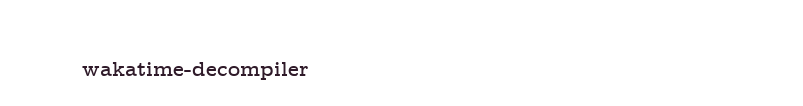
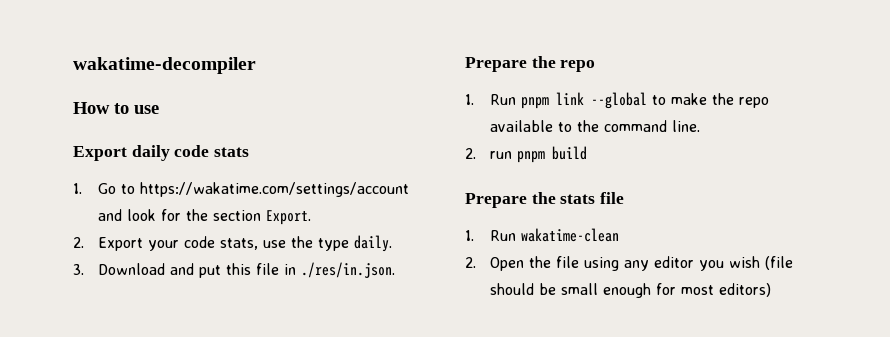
(309, 71) none -> [73,102,159,114] [73,145,250,161] [73,182,410,197] [98,209,312,225] [73,235,393,252] [73,262,396,278] [465,56,596,72] [465,92,770,109] [490,120,701,132] [465,146,588,163] [465,192,625,208] [465,228,620,242] [465,256,794,271] [490,283,772,298] // How to use // Export daily code stats // 1. Go to https://wakatime.com/settings/account and look for the section Export. // 2. Export your code stats, use the type daily. // 3. Download and put this file in ./res/in.json. // Prepare the repo // 1. Run pnpm link --global to make the repo available to the command line. // 2. run pnpm build // Prepare the stats file // 1. Run wakatime-clean // 2. Open the file using any editor you wish (file should be small enough for most editors)

